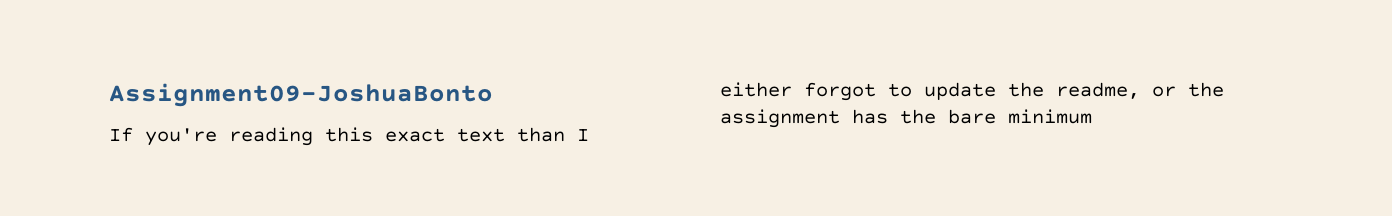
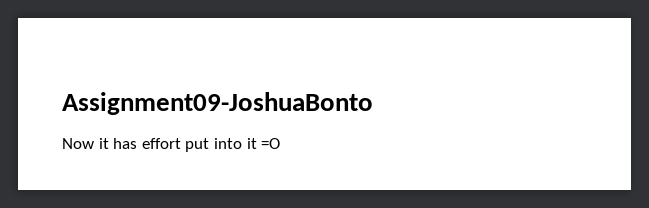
[109,127,589,146] [720,82,1224,101] [720,109,1092,128] If you're reading this exact text than I either forgot to update the readme, or the assignment has the bare minimum -> [62,138,281,152] Now it has effort put into it =O

